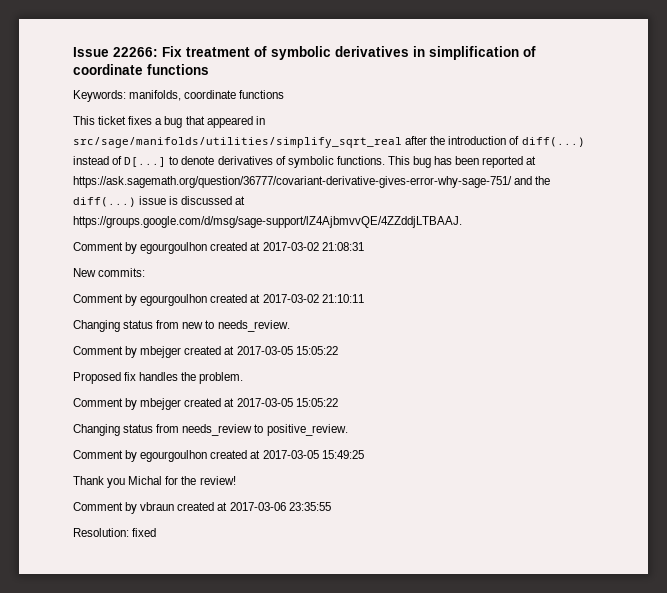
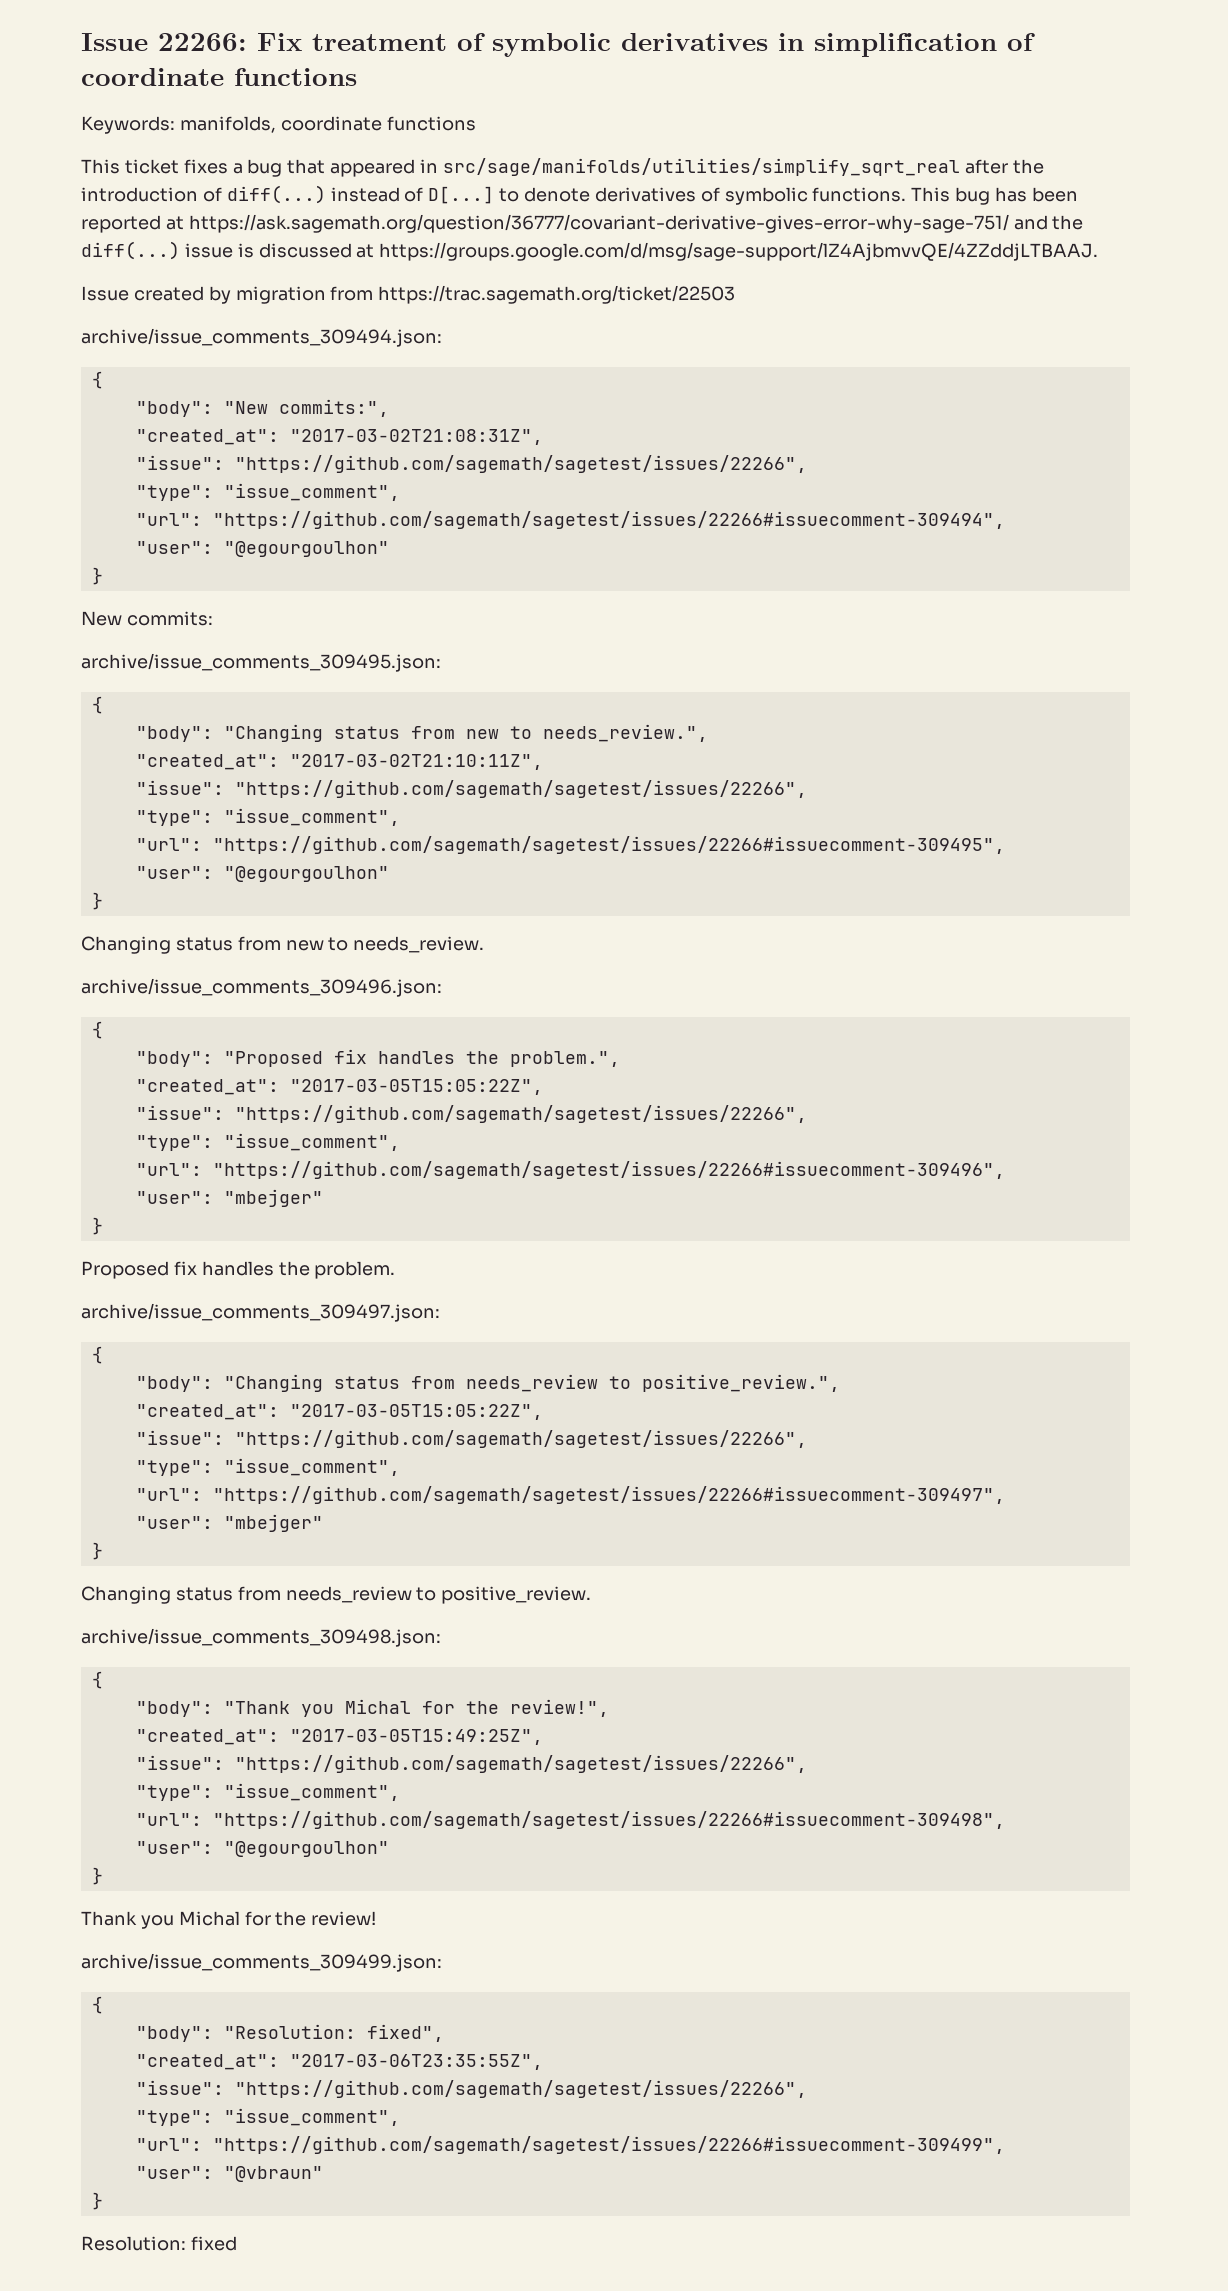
[73,242,364,254] [73,268,146,277] [73,294,364,306] Comment by egourgoulhon created at 2017-03-02 21:08:31 // New commits: // Comment by egourgoulhon created at 2017-03-02 21:10:11 -> [81,285,736,304] [81,328,442,347] [91,371,103,389] [135,399,389,417] [135,429,543,445] [135,455,807,473] [135,483,400,501] [135,511,1005,529] [135,541,389,557] [91,567,103,585] [81,611,213,626] [81,653,441,672] [91,696,103,714] [135,724,708,742] [135,754,543,770] [135,780,807,798] [135,808,400,826] [135,836,1005,854] [135,866,389,882] [91,892,103,910] Issue created by migration from https://trac.sagemath.org/ticket/22503 // archive/issue_comments_309494.json: // { // "body": "New commits:", // "created_at": "2017-03-02T21:08:31Z", // "issue": "https://github.com/sagemath/sagetest/issues/22266", // "type": "issue_comment", // "url": "https://github.com/sagemath/sagetest/issues/22266#issuecomment-309494", // "user": "@egourgoulhon" // } // New commits: // archive/issue_comments_309495.json: // { // "body": "Changing status from new to needs_review.", // "created_at": "2017-03-02T21:10:11Z", // "issue": "https://github.com/sagemath/sagetest/issues/22266", // "type": "issue_comment", // "url": "https://github.com/sagemath/sagetest/issues/22266#issuecomment-309495", // "user": "@egourgoulhon" // }
[73,346,338,358] Comment by mbejger created at 2017-03-05 15:05:22 -> [81,978,442,997] [91,1021,103,1039] [135,1049,620,1067] [135,1079,543,1095] [135,1105,807,1123] [135,1133,400,1151] [135,1161,1005,1179] [135,1189,323,1207] [91,1217,103,1235] archive/issue_comments_309496.json: // { // "body": "Proposed fix handles the problem.", // "created_at": "2017-03-05T15:05:22Z", // "issue": "https://github.com/sagemath/sagetest/issues/22266", // "type": "issue_comment", // "url": "https://github.com/sagemath/sagetest/issues/22266#issuecomment-309496", // "user": "mbejger" // }
[73,398,338,410] Comment by mbejger created at 2017-03-05 15:05:22 -> [81,1303,440,1322] [91,1346,103,1364] [135,1374,840,1392] [135,1404,543,1420] [135,1430,807,1448] [135,1458,400,1476] [135,1486,1005,1504] [135,1514,323,1532] [91,1542,103,1560] archive/issue_comments_309497.json: // { // "body": "Changing status from needs_review to positive_review.", // "created_at": "2017-03-05T15:05:22Z", // "issue": "https://github.com/sagemath/sagetest/issues/22266", // "type": "issue_comment", // "url": "https://github.com/sagemath/sagetest/issues/22266#issuecomment-309497", // "user": "mbejger" // }
[73,450,364,462] Comment by egourgoulhon created at 2017-03-05 15:49:25 -> [81,1628,441,1647] [91,1671,103,1689] [135,1699,609,1717] [135,1729,543,1745] [135,1755,807,1773] [135,1783,400,1801] [135,1811,1005,1829] [135,1841,389,1857] [91,1867,103,1885] archive/issue_comments_309498.json: // { // "body": "Thank you Michal for the review!", // "created_at": "2017-03-05T15:49:25Z", // "issue": "https://github.com/sagemath/sagetest/issues/22266", // "type": "issue_comment", // "url": "https://github.com/sagemath/sagetest/issues/22266#issuecomment-309498", // "user": "@egourgoulhon" // }
[73,502,331,514] Comment by vbraun created at 2017-03-06 23:35:55 -> [81,1953,442,1972] [91,1996,103,2014] [135,2024,444,2042] [135,2054,543,2070] [135,2080,807,2098] [135,2108,400,2126] [135,2136,1005,2154] [135,2166,323,2182] [91,2192,103,2210] archive/issue_comments_309499.json: // { // "body": "Resolution: fixed", // "created_at": "2017-03-06T23:35:55Z", // "issue": "https://github.com/sagemath/sagetest/issues/22266", // "type": "issue_comment", // "url": "https://github.com/sagemath/sagetest/issues/22266#issuecomment-309499", // "user": "@vbraun" // }

